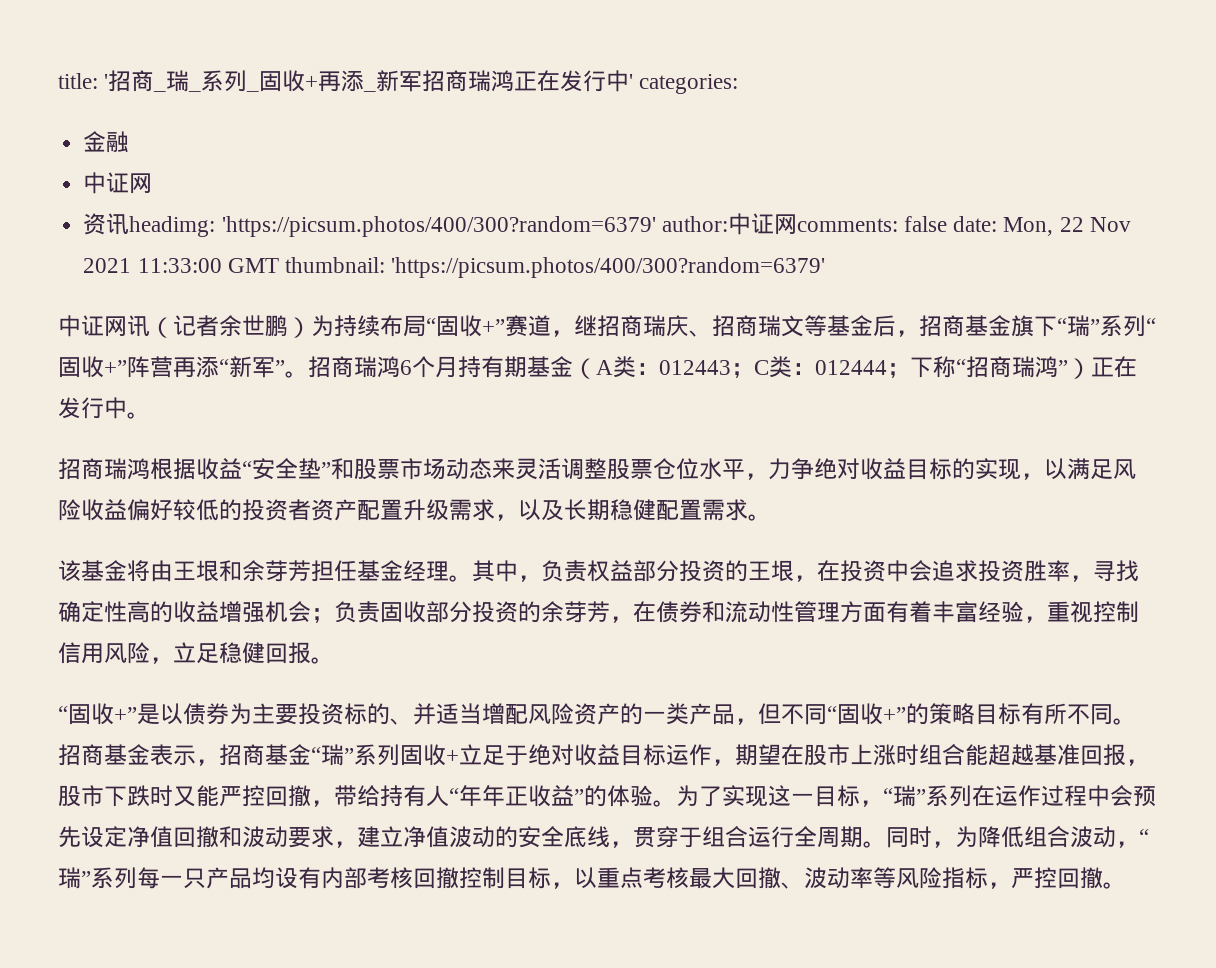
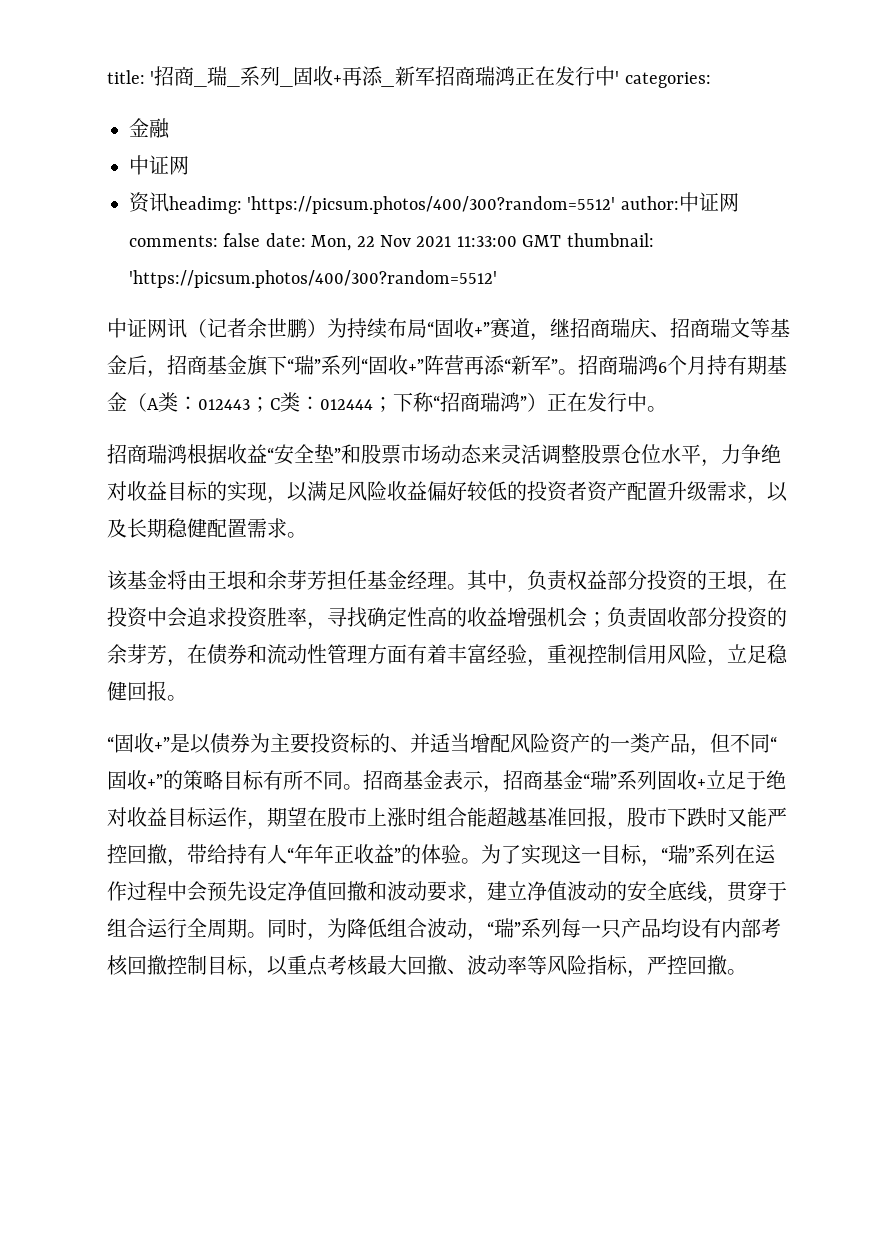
[221,216,656,237] 'https://picsum.photos/400/300?random=6379' -> [247,196,616,214] 'https://picsum.photos/400/300?random=5512'
[391,257,826,278] 'https://picsum.photos/400/300?random=6379' -> [129,270,497,288] 'https://picsum.photos/400/300?random=5512'

